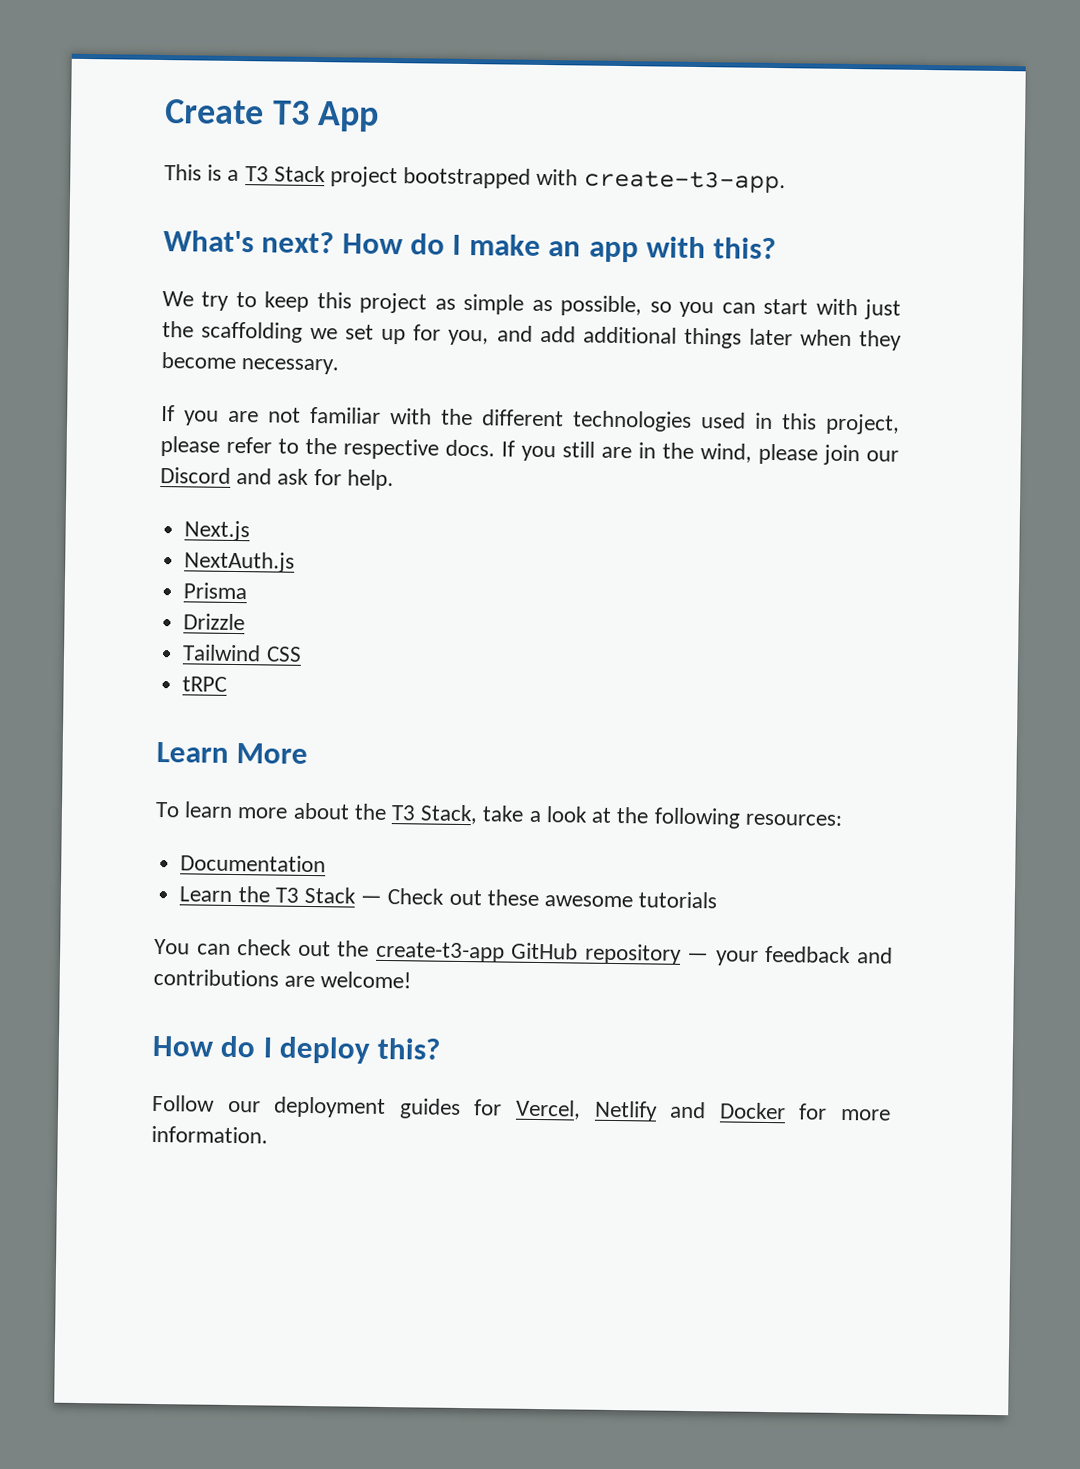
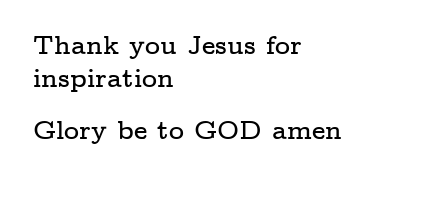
[164,99,380,132] [164,164,786,194] [163,230,777,263] [162,291,901,320] [162,321,903,351] [161,352,340,375] [161,405,900,435] [160,436,899,466] [160,467,394,491] [184,520,251,542] [184,551,296,573] [183,582,248,600] [183,613,246,631] [182,644,302,662] [182,676,228,692] [156,741,309,764] [155,801,842,829] [180,854,327,873] [179,886,718,909] [154,938,893,966] [153,968,412,989] [152,1035,442,1064] [152,1094,892,1122] [151,1125,268,1144] Create T3 App // This is a T3 Stack project bootstrapped with create-t3-app. // What's next? How do I make an app with this? // We try to keep this project as simple as possible, so you can start with just the scaffolding we set up for you, and add additional things later when they become necessary. // If you are not familiar with the different technologies used in this project, please refer to the respective docs. If you still are in the wind, please join our Discord and ask for help. // Next.js // NextAuth.js // Prisma // Drizzle // Tailwind CSS // tRPC // Learn More // To learn more about the T3 Stack, take a look at the following resources: // Documentation // Learn the T3 Stack — Check out these awesome tutorials // You can check out the create-t3-app GitHub repository — your feedback and contributions are welcome! // How do I deploy this? // Follow our deployment guides for Vercel, Netlify and Docker for more information. -> [33,36,302,59] [33,69,174,92] [33,121,342,144] Thank you Jesus for inspiration // Glory be to GOD amen

